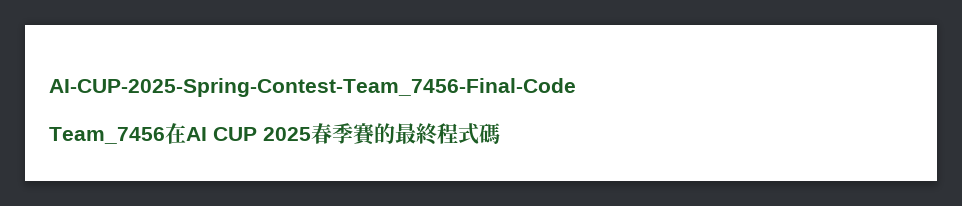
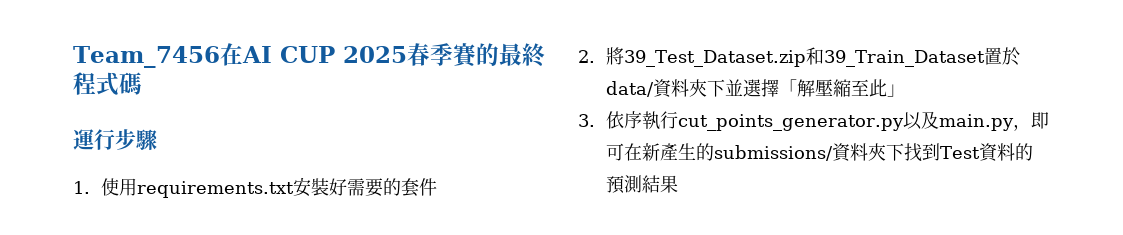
[49,78,576,97] AI-CUP-2025-Spring-Contest-Team_7456-Final-Code // -> (73, 57) none
(500, 133) none -> [73,129,158,151] [73,177,438,198] [578,47,1021,67] [606,79,906,98] [578,111,1050,131] [606,143,1034,162] [606,175,679,194] // 運行步驟 // 1.使用requirements.txt安裝好需要的套件 // 2.將39_Test_Dataset.zip和39_Train_Dataset置於data/資料夾下並選擇「解壓縮至此」 // 3.依序執行cut_points_generator.py以及main.py，即可在新產生的submissions/資料夾下找到Test資料的預測結果

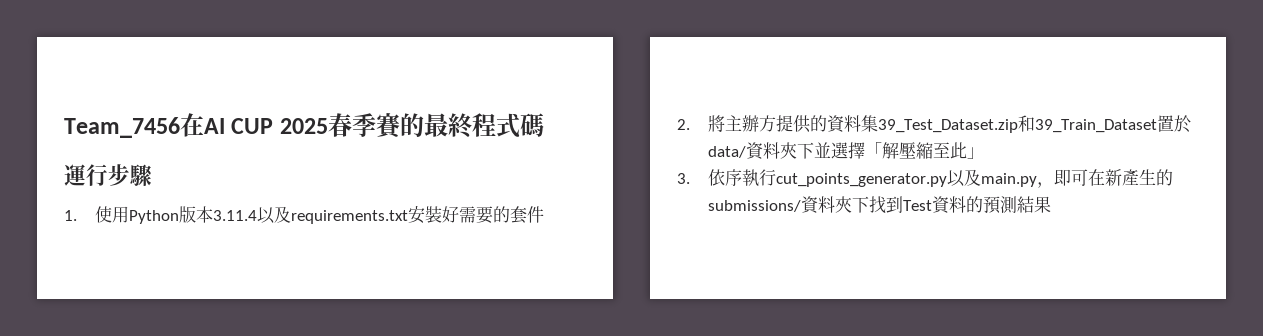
(138, 187) none -> [128,206,291,224] Python版本3.11.4以及
(625, 56) none -> [724,115,878,133] 主辦方提供的資料集

